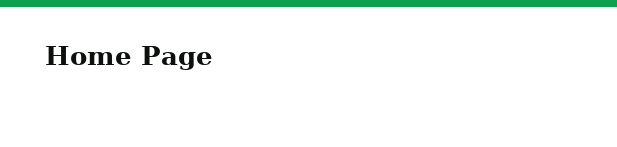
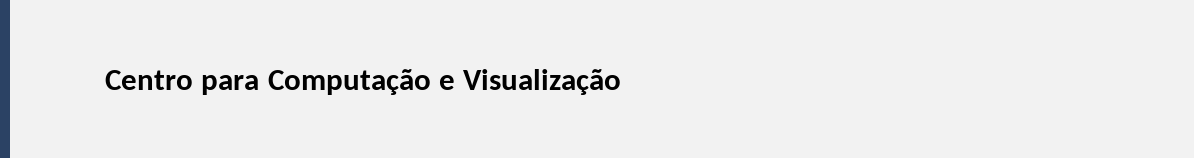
[45,46,213,70] Home Page -> [105,69,622,95] Centro para Computação e Visualização

